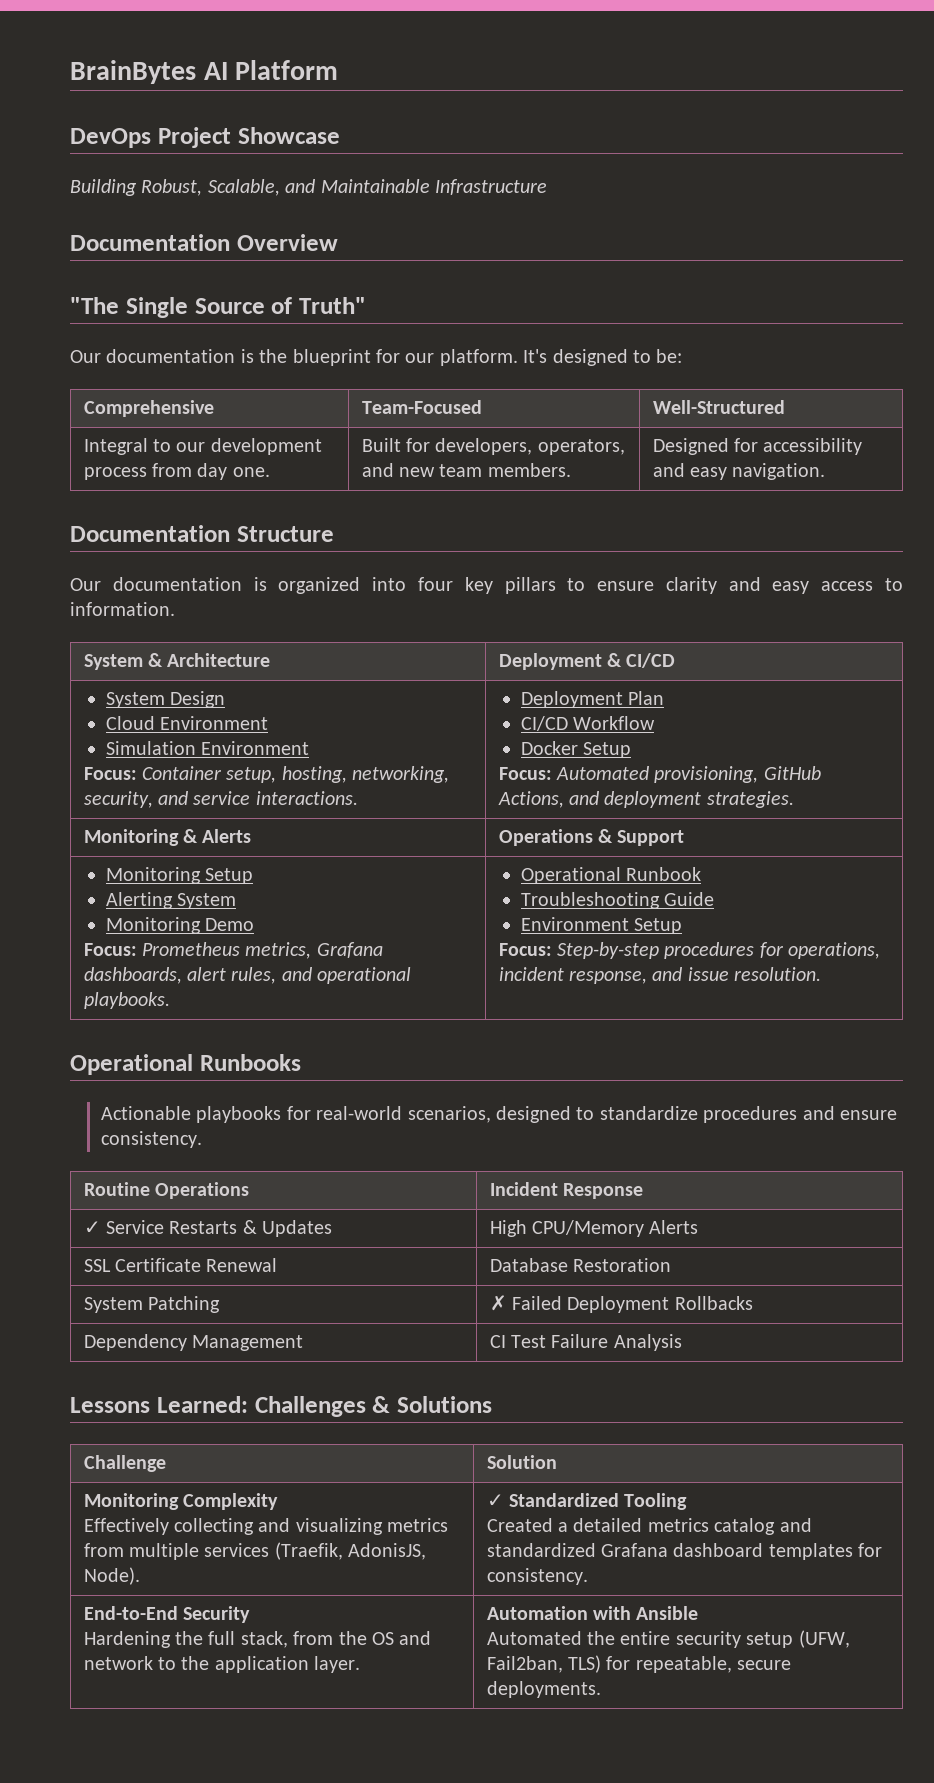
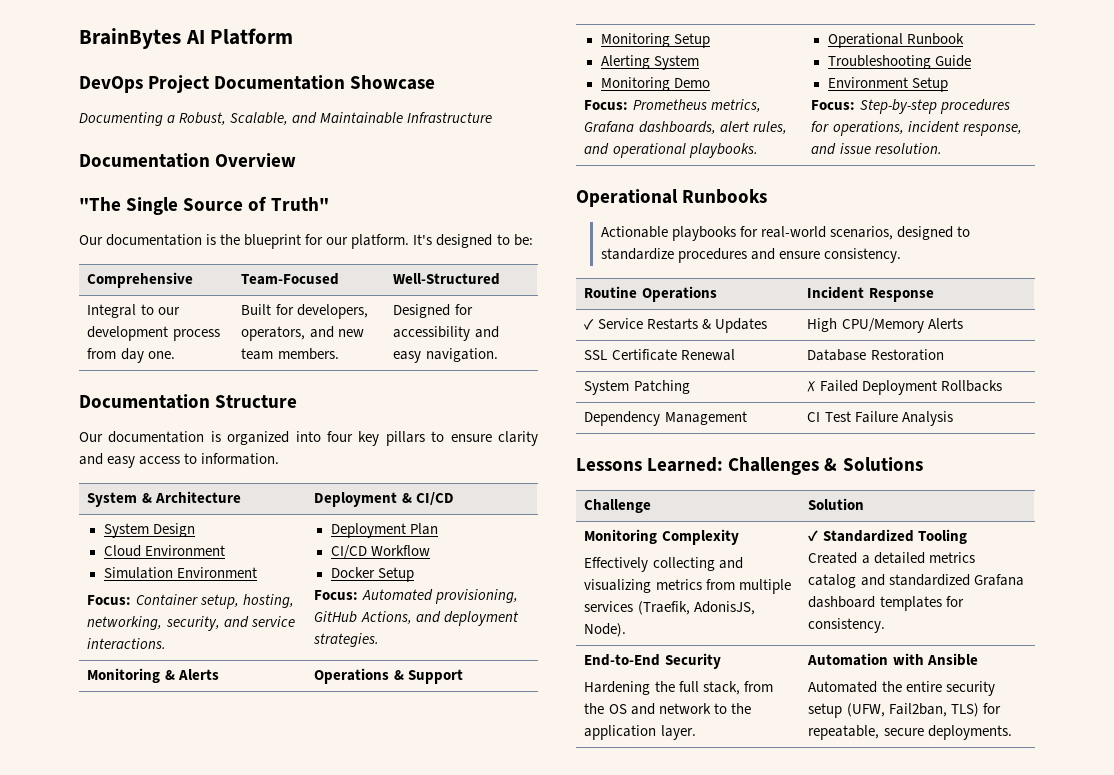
(231, 137) none -> [214,75,346,90] Documentation
[70,179,137,196] Building -> [79,112,176,126] Documenting a

